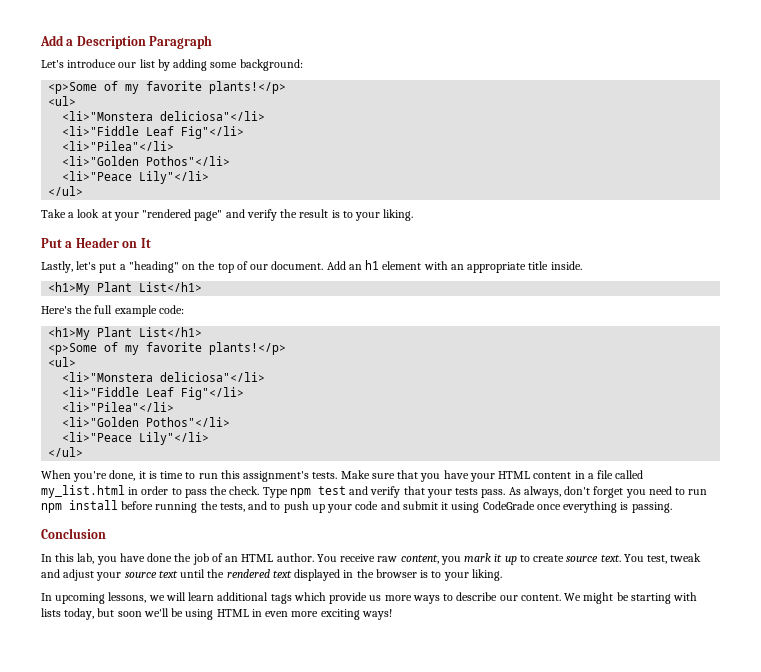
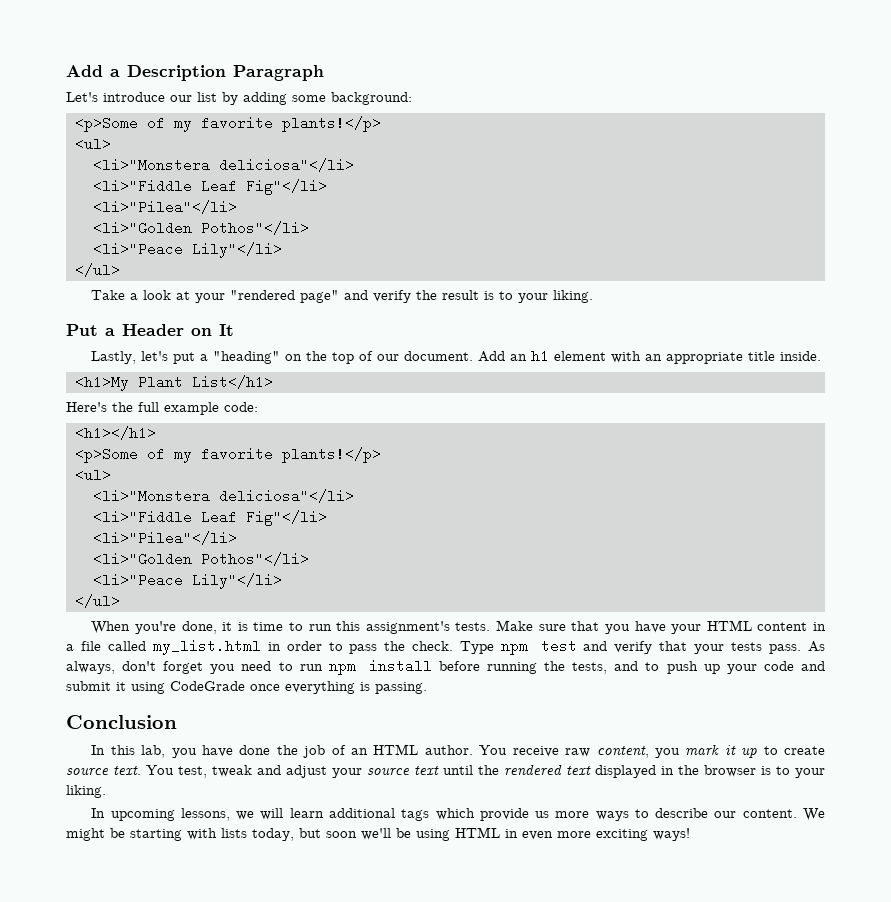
[48,327,203,340] <h1>My Plant List</h1> -> [74,426,156,440] <h1></h1>

